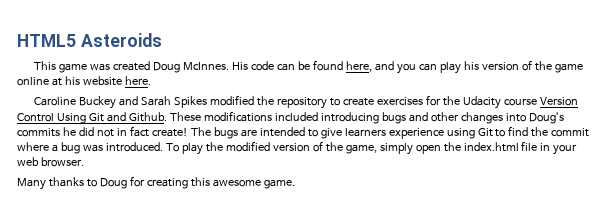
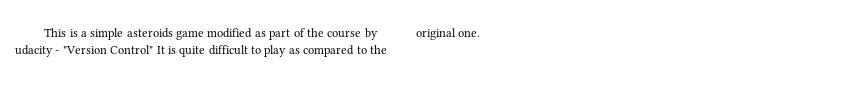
[17,33,162,47] [34,60,583,74] [17,76,151,86] [34,95,578,109] [17,111,564,124] [17,126,590,139] [17,141,578,155] [17,157,84,167] [17,176,295,190] HTML5 Asteroids // This game was created Doug McInnes. His code can be found here, and you can play his version of the game online at his website here. // Caroline Buckey and Sarah Spikes modified the repository to create exercises for the Udacity course Version Control Using Git and Github. These modifications included introducing bugs and other changes into Doug’s commits he did not in fact create! The bugs are intended to give learners experience using Git to find the commit where a bug was introduced. To play the modified version of the game, simply open the index.html file in your web browser. // Many thanks to Doug for creating this awesome game. -> [44,28,378,40] [15,45,387,57] [416,28,481,40] This is a simple asteroids game modified as part of the course by udacity - "Version Control" It is quite difficult to play as compared to the original one.

